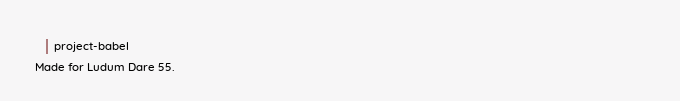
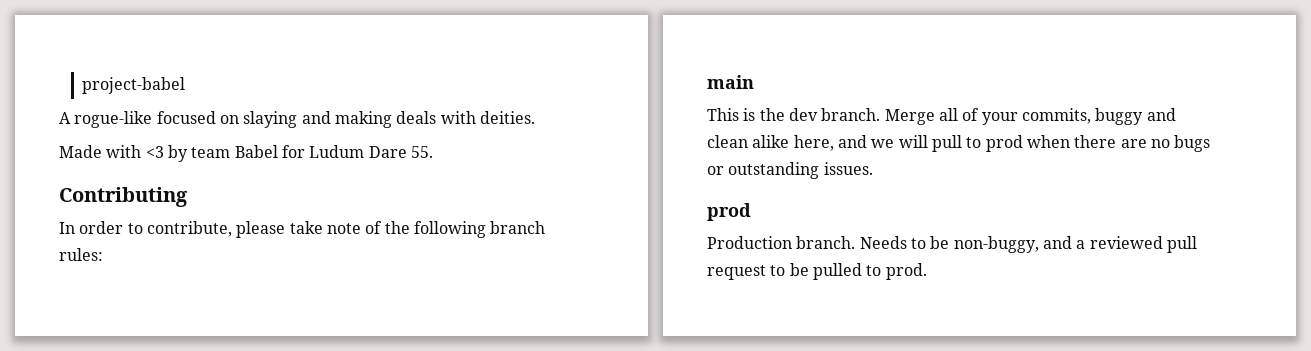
[35,63,176,71] Made for Ludum Dare 55. -> [59,111,535,128] [59,145,433,162] [59,187,188,207] [59,221,546,238] [59,248,103,261] [707,75,754,89] [707,108,1176,125] [707,135,1211,152] [707,162,873,179] [707,203,751,221] [707,236,1197,253] [707,263,927,280] A rogue-like focused on slaying and making deals with deities. // Made with <3 by team Babel for Ludum Dare 55. // Contributing // In order to contribute, please take note of the following branch rules: // main // This is the dev branch. Merge all of your commits, buggy and clean alike here, and we will pull to prod when there are no bugs or outstanding issues. // prod // Production branch. Needs to be non-buggy, and a reviewed pull request to be pulled to prod.

